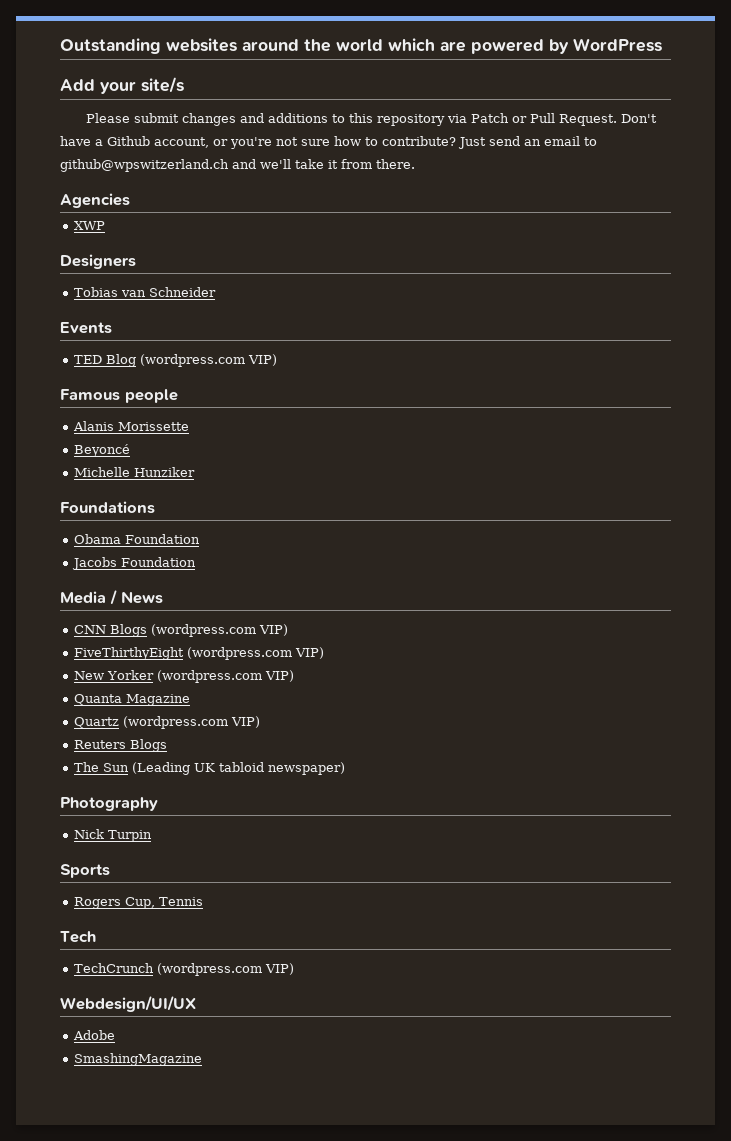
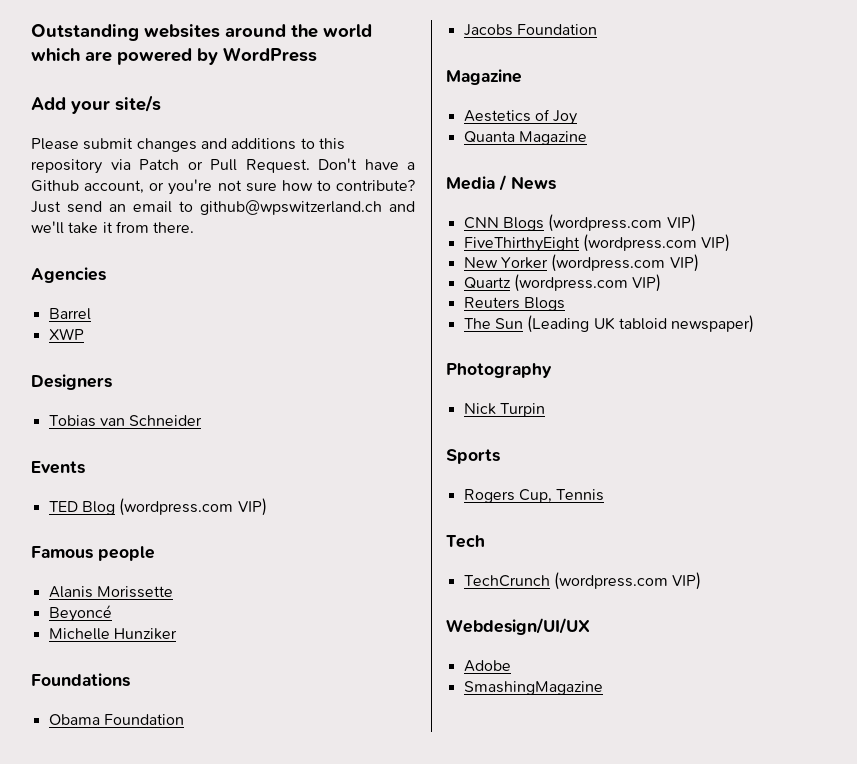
(130, 200) none -> [48,308,91,320] // Barrel
(197, 562) none -> [446,69,522,85] [463,109,578,125] [463,131,587,145] // Magazine // Aestetics of Joy // Quanta Magazine
[74,694,191,706] // Quanta Magazine -> (699, 263) none

